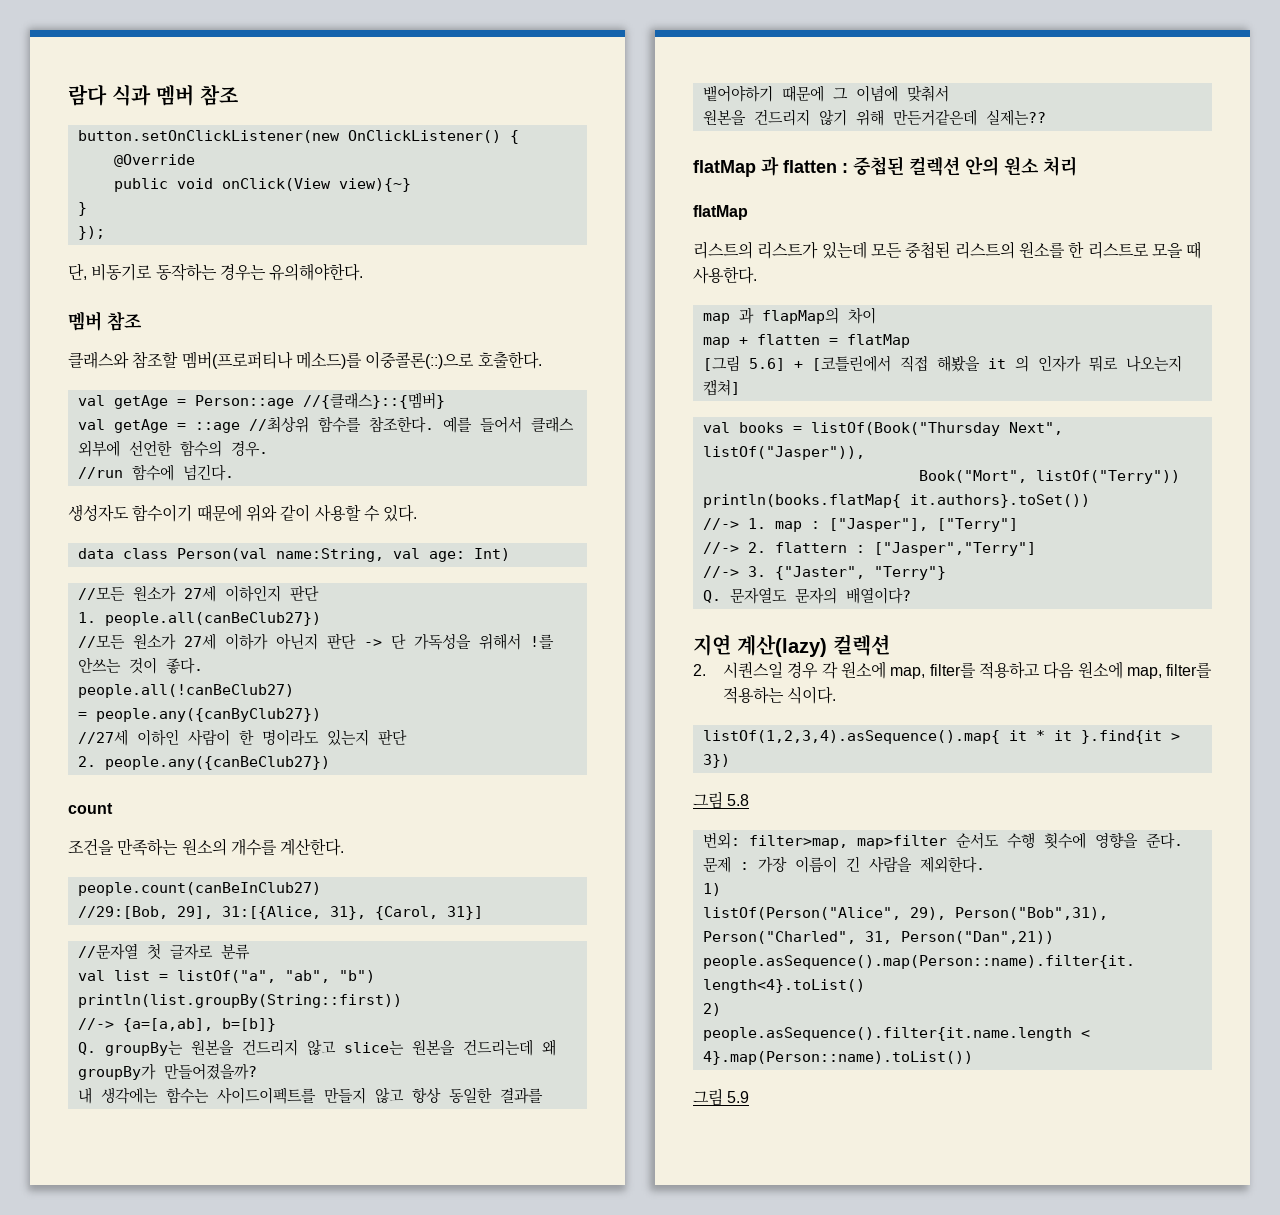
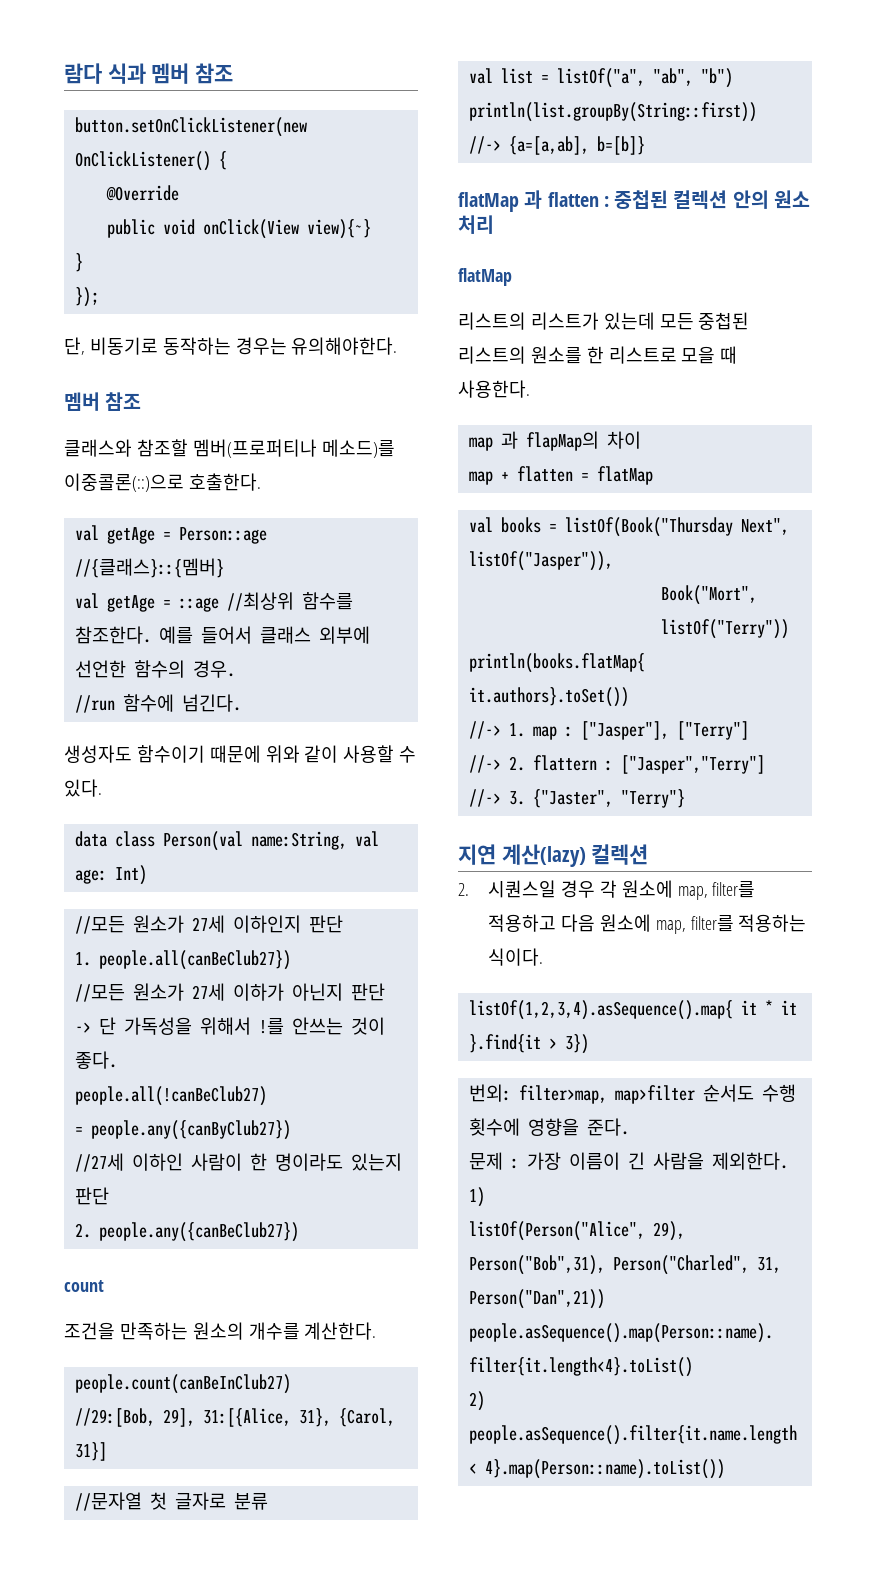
[77,1039,556,1056] [77,1063,257,1080] [77,1087,543,1104] [702,85,949,102] [702,109,1046,126] // Q. groupBy는 원본을 건드리지 않고 slice는 원본을 건드리는데 왜 groupBy가 만들어졌을까? // 내 생각에는 함수는 사이드이펙트를 만들지 않고 항상 동일한 결과를 뱉어야하기 때문에 그 이념에 맞춰서 // 원본을 건드리지 않기 위해 만든거같은데 실제는?? -> (645, 145) none
[702,355,1182,372] [702,379,740,396] // [그림 5.6] + [코틀린에서 직접 해봤을 it 의 인자가 뭐로 나오는지 캡쳐] -> (653, 475) none
[702,587,911,604] // Q. 문자열도 문자의 배열이다? -> (685, 798) none
[693,791,750,809] // 그림 5.8 -> (589, 1044) none
[693,1088,750,1106] // 그림 5.9 -> (725, 1469) none

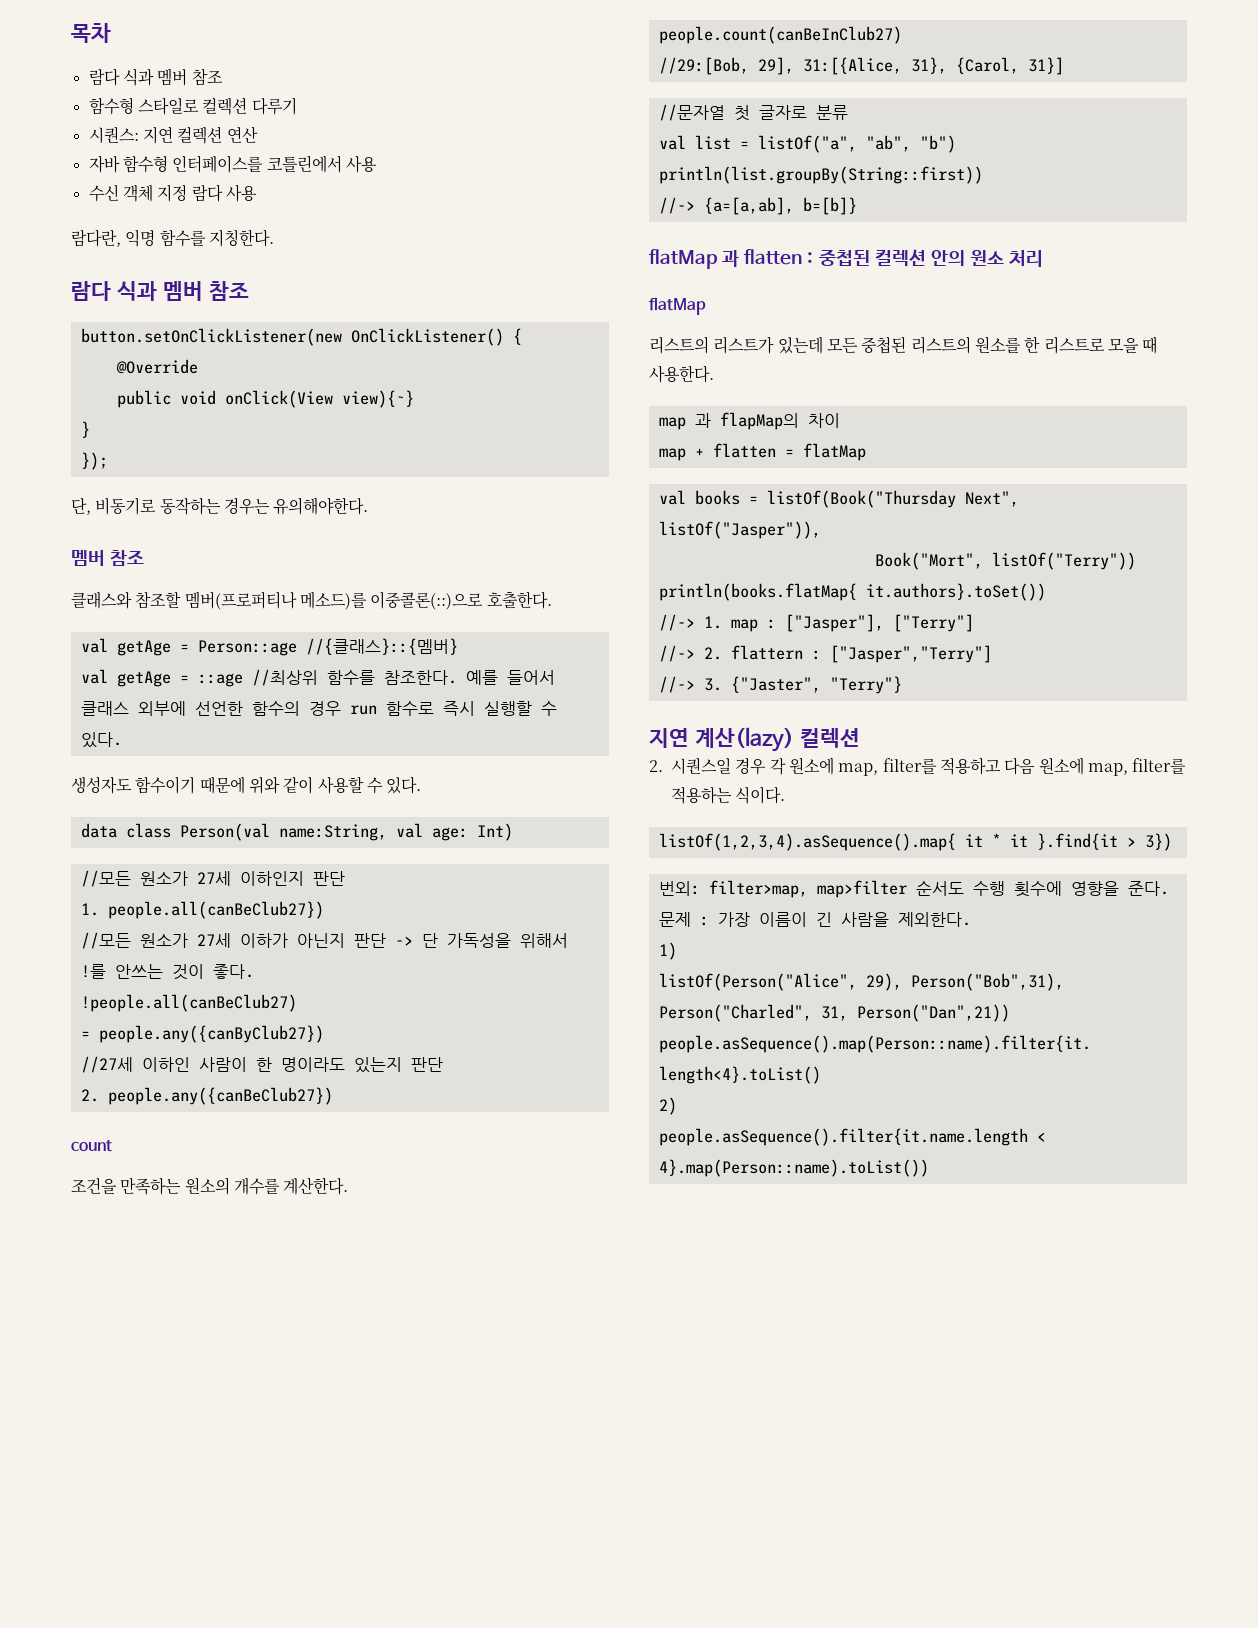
(64, 73) none -> [71,23,111,43] [88,68,223,86] [88,97,297,115] [88,126,258,144] [88,155,377,173] [88,184,257,202] [71,229,274,247] 목차 // 람다 식과 멤버 참조 // 함수형 스타일로 컬렉션 다루기 // 시퀀스: 지연 컬렉션 연산 // 자바 함수형 인터페이스를 코틀린에서 사용 // 수신 객체 지정 람다 사용 // 람다란, 익명 함수를 지칭한다. //
[192,660,235,678] [74,694,241,713] 경우. // //run 함수에 넘긴다. -> [308,701,557,716] [80,732,122,748] 경우 run 함수로 즉시 실행할 수 있다.
[74,1086,267,1106] people.all(!canBeClub27) -> [80,994,297,1012] !people.all(canBeClub27)

